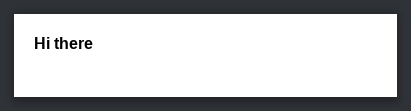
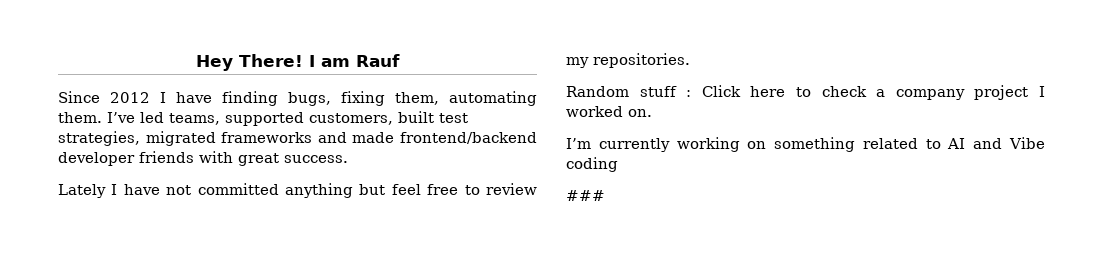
[34,37,94,49] Hi there -> [196,54,400,71] [58,91,537,106] [58,111,468,126] [58,131,537,146] [58,151,348,166] [58,183,537,198] [566,53,690,68] [566,85,1045,100] [566,106,652,117] [566,137,1045,152] [566,157,618,172] [566,190,605,201] Hey There! I am Rauf // Since 2012 I have finding bugs, fixing them, automating them. I’ve led teams, supported customers, built test strategies, migrated frameworks and made frontend/backend developer friends with great success. // Lately I have not committed anything but feel free to review my repositories. // Random stuff : Click here to check a company project I worked on. // I’m currently working on something related to AI and Vibe coding // ###

